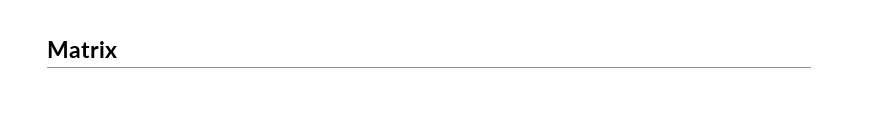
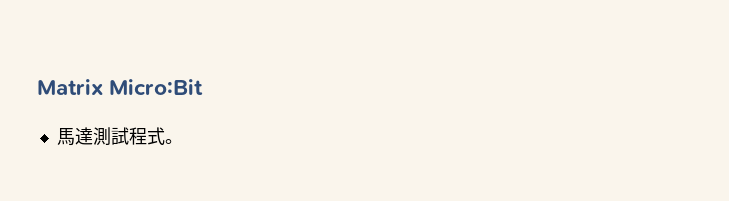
(117, 49) none -> [109,79,204,95] [56,127,183,146] Micro:Bit // 馬達測試程式。

